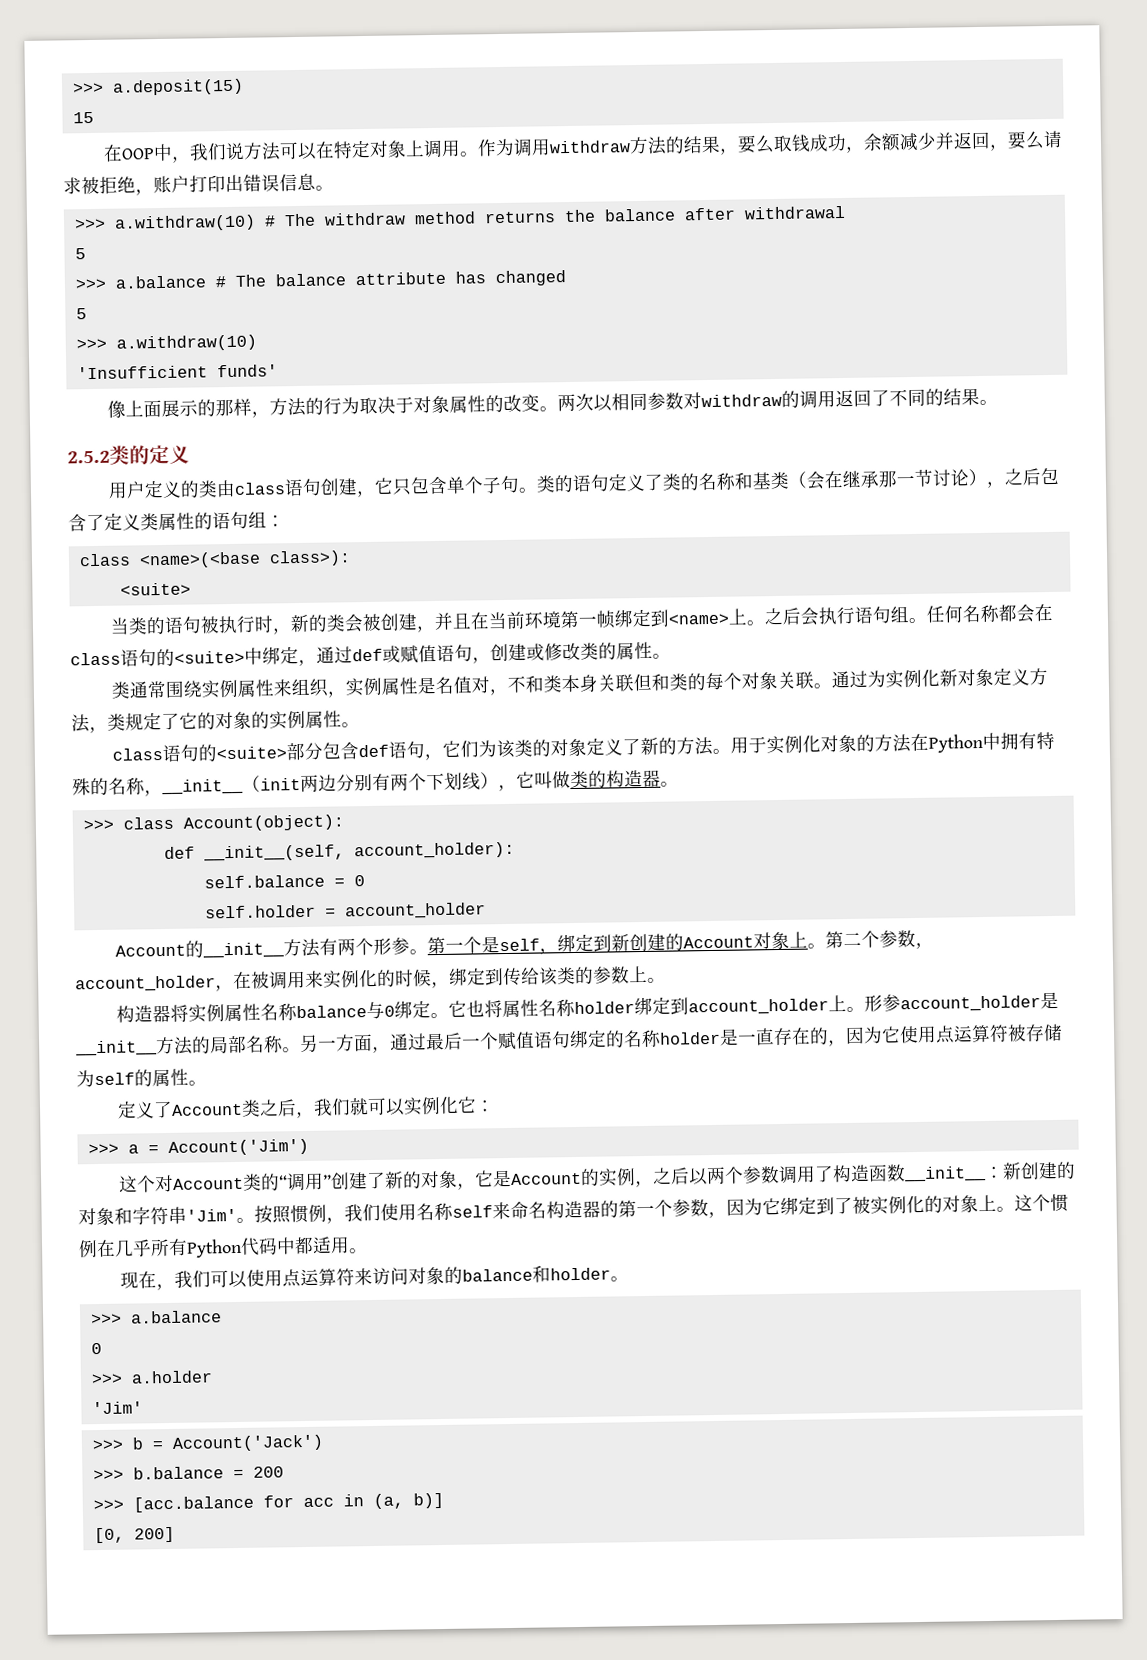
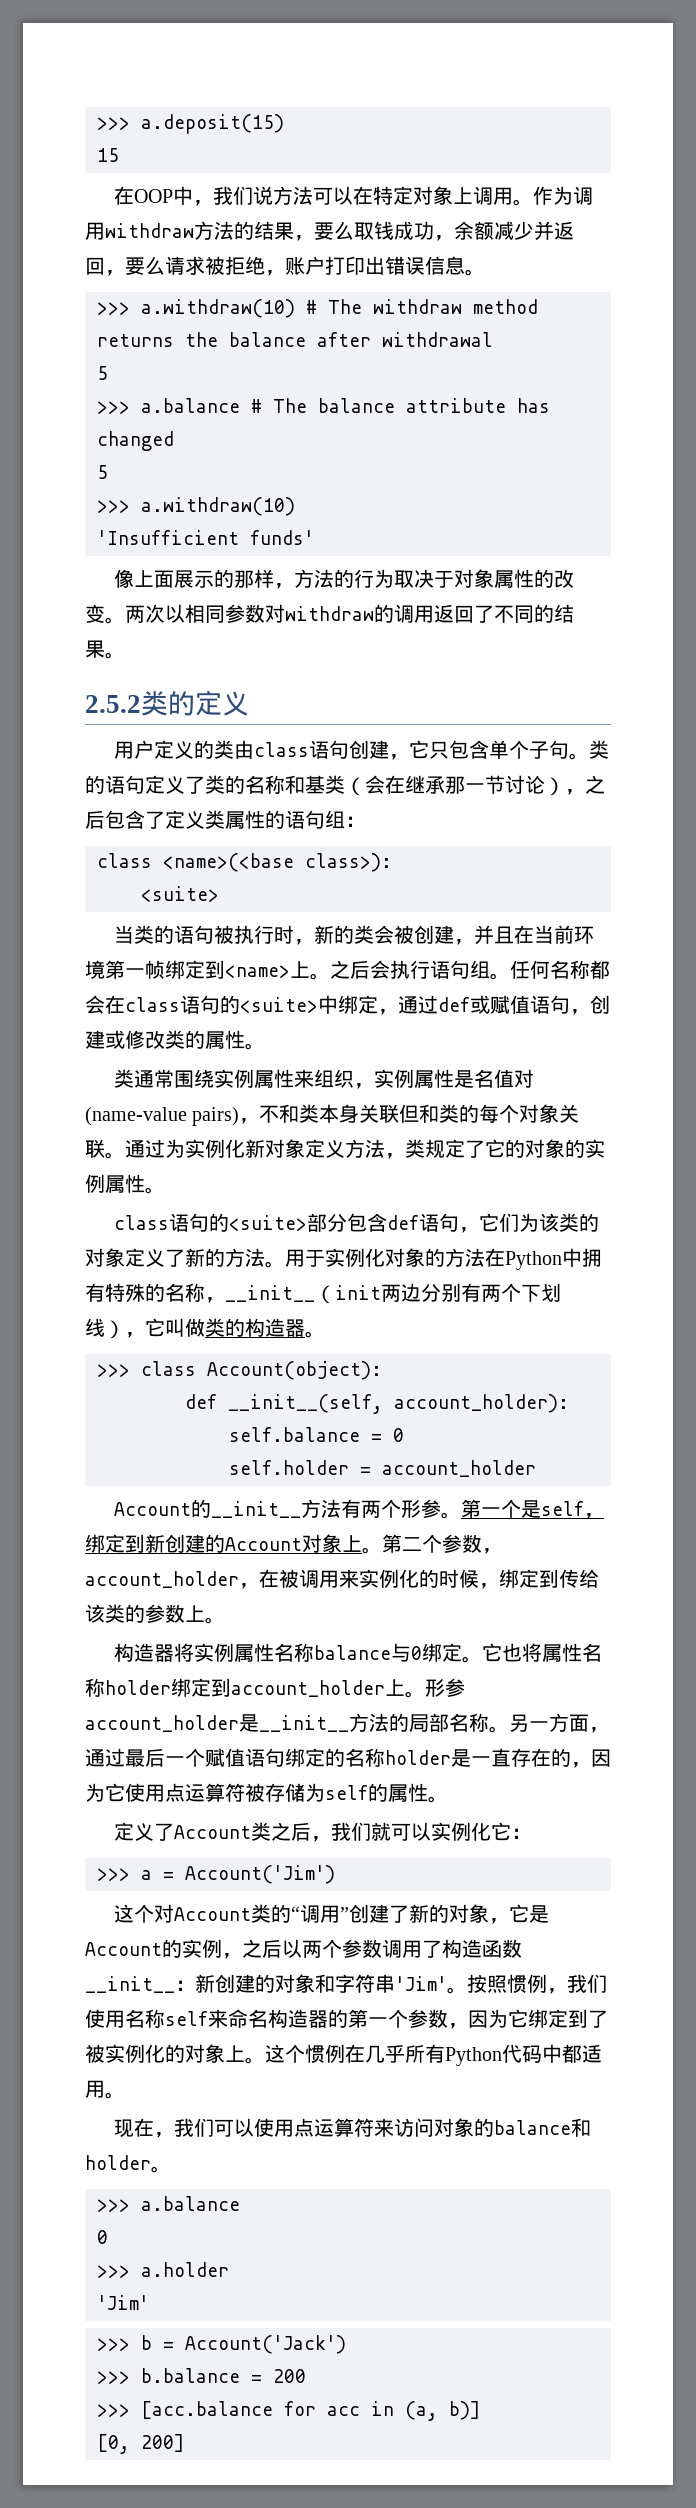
(491, 685) none -> [85,1107,240,1126] (name-value pairs)

